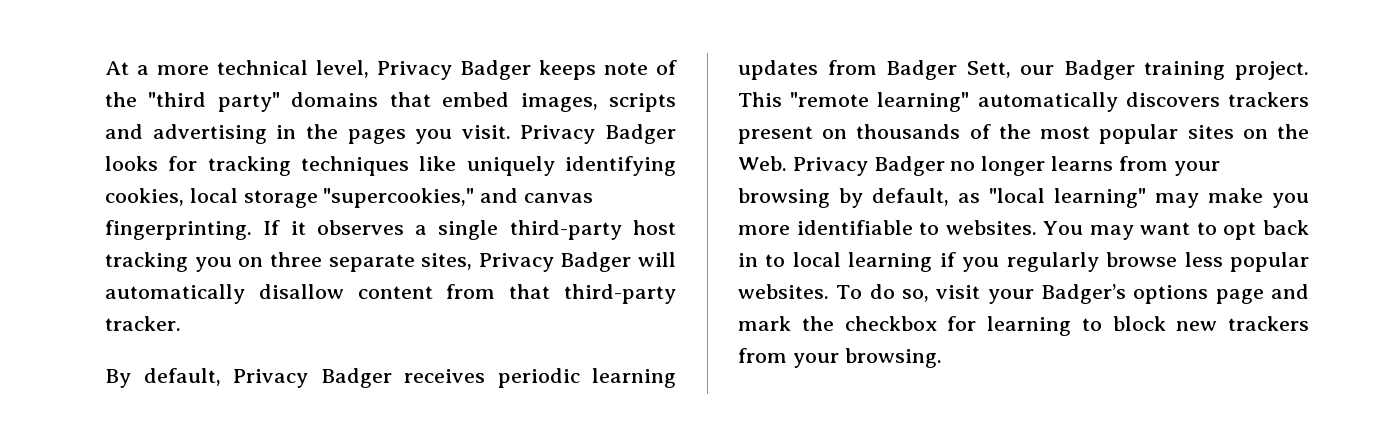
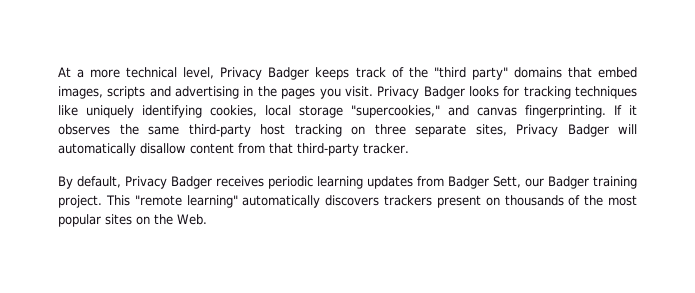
[604,62,648,75] note -> [355,67,386,78] track
[415,220,499,240] a single -> [119,124,179,135] the same
[194,257,232,272] you -> (342, 130) none
[792,156,1220,176] [738,188,1309,208] [738,220,1309,240] [738,252,1309,272] [738,284,1309,304] [738,316,1309,336] [738,348,942,368] Privacy Badger no longer learns from your browsing by default, as "local learning" may make you more identifiable to websites. You may want to opt back in to local learning if you regularly browse less popular websites. To do so, visit your Badger’s options page and mark the checkbox for learning to block new trackers from your browsing. -> (207, 219) none

